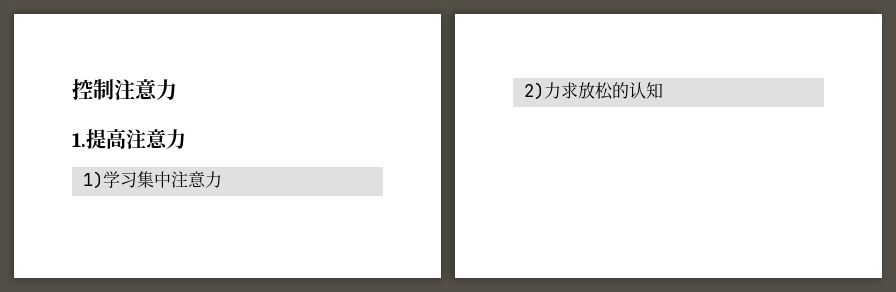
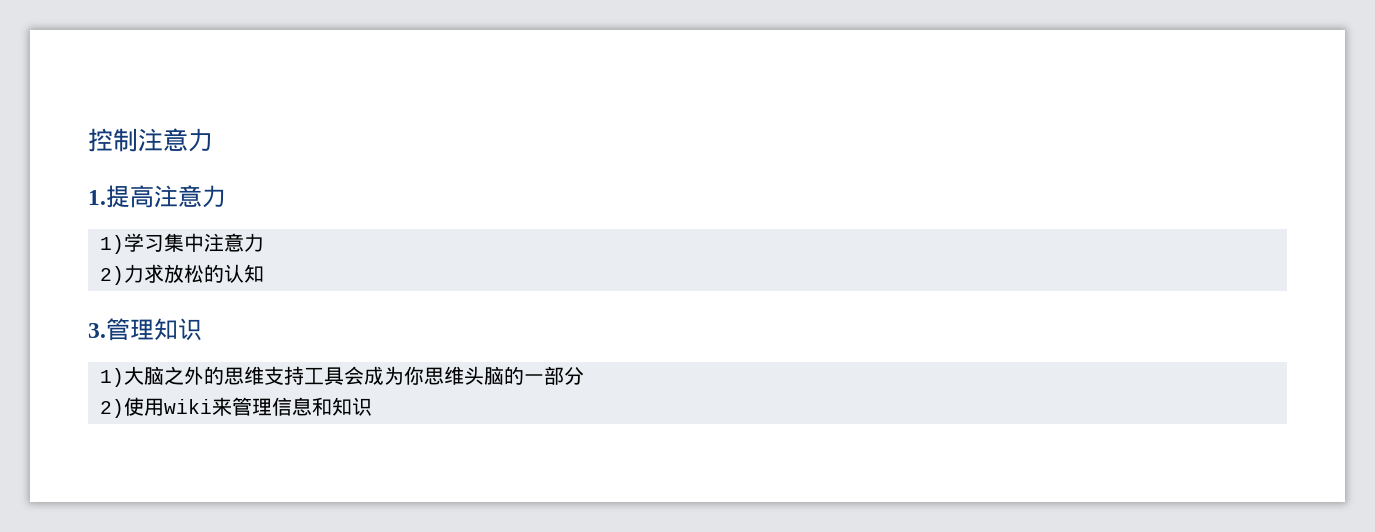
(663, 90) none -> [88,318,202,341] [100,366,584,387] [100,397,372,418] // 3.管理知识 // 1)大脑之外的思维支持工具会成为你思维头脑的一部分 // 2)使用wiki来管理信息和知识

